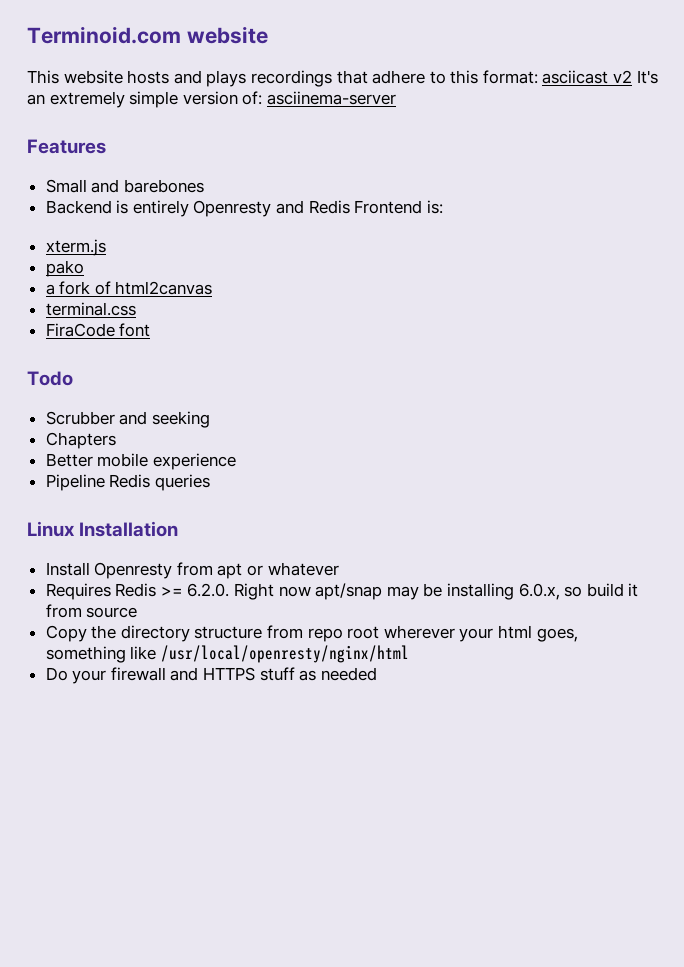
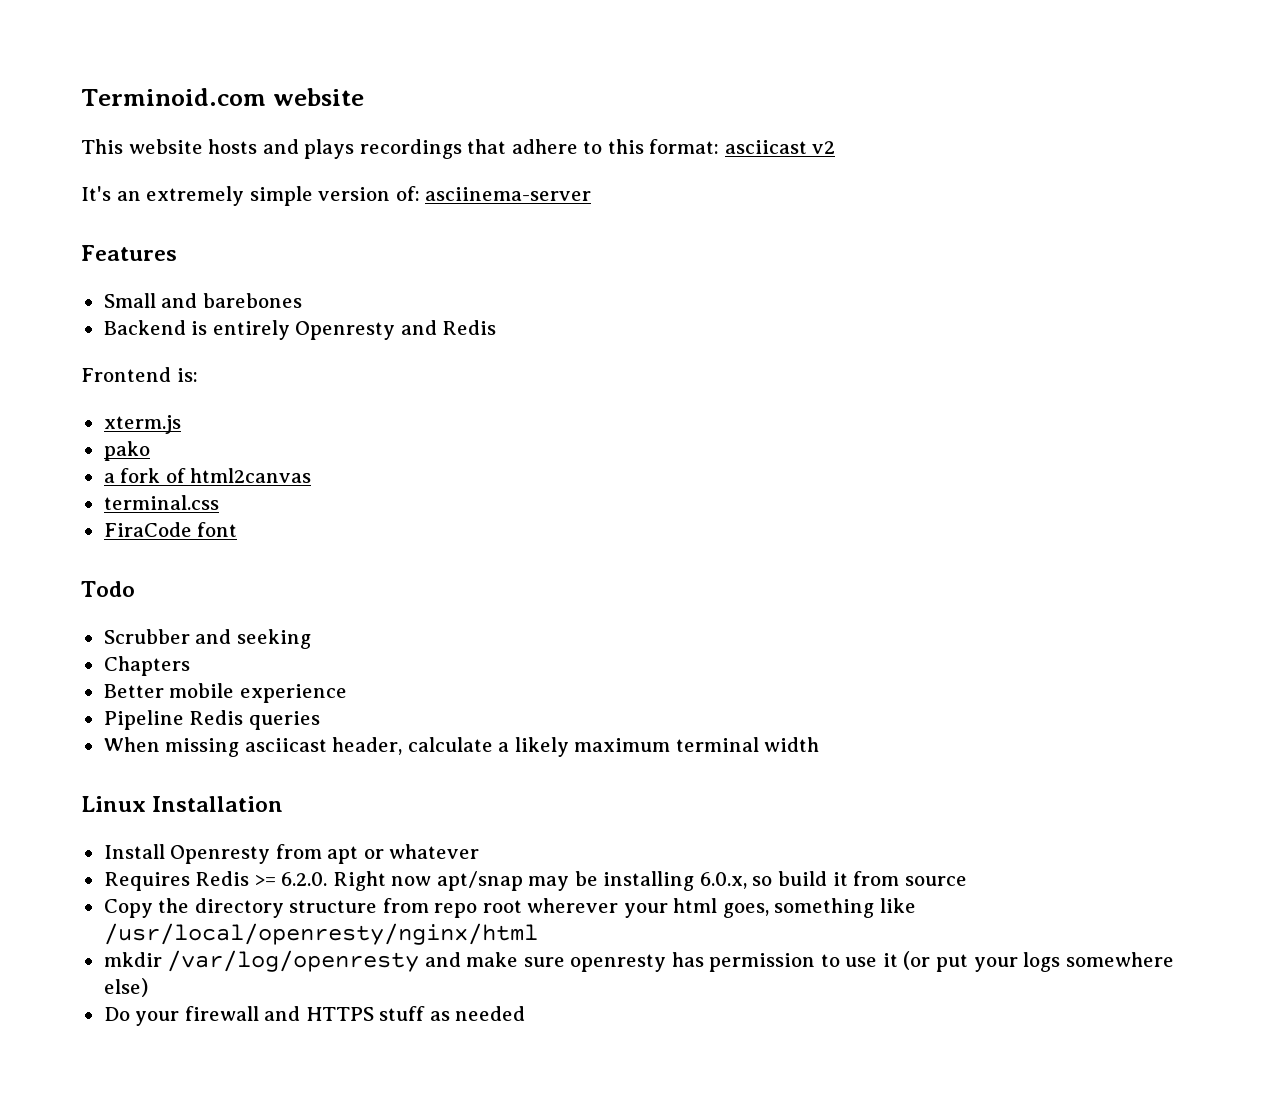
(633, 76) none -> (836, 147) //
(350, 207) none -> (497, 327) //
(210, 482) none -> [103,737,820,757] // When missing asciicast header, calculate a likely maximum terminal width
(409, 654) none -> [103,950,1174,972] [103,978,148,997] // mkdir /var/log/openresty and make sure openresty has permission to use it (or put your logs somewhere else)

